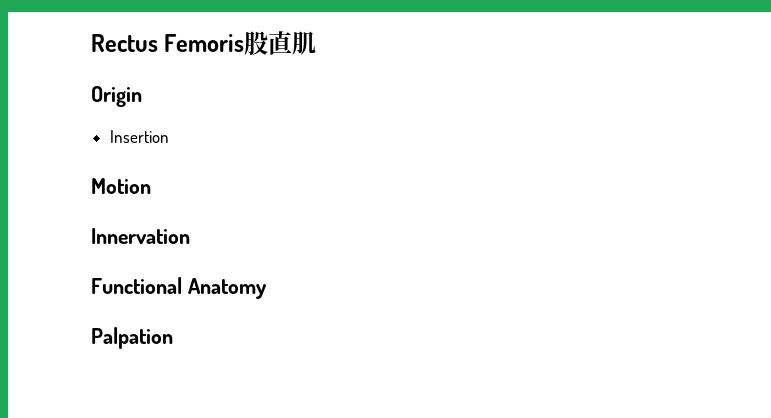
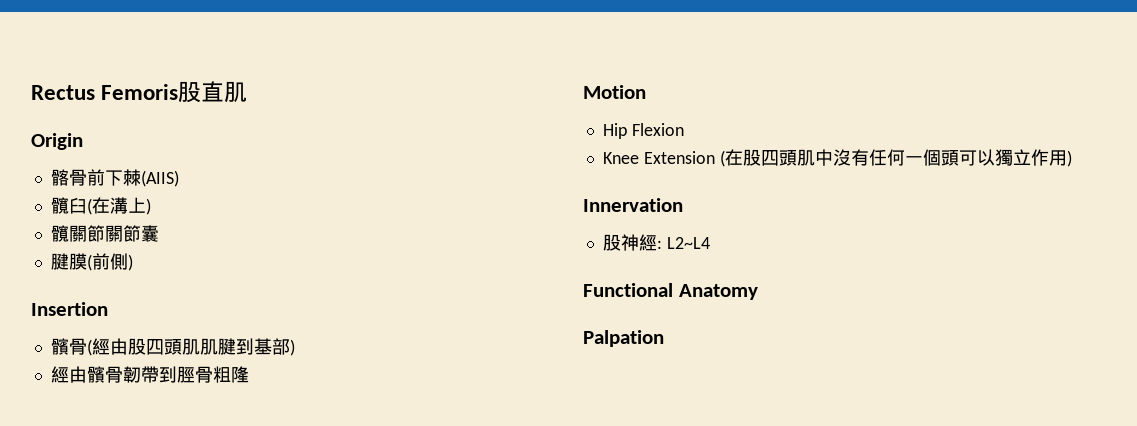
[109,130,169,143] [91,178,151,194] [91,228,190,244] Insertion // Motion // Innervation -> [50,169,179,187] [50,197,151,215] [50,225,159,242] [50,253,133,271] [31,302,108,316] [50,338,295,356] [50,366,249,383] [583,85,646,99] [602,123,684,139] [602,149,1072,167] [583,198,683,212] [602,234,710,251] 髂骨前下棘(AIIS) // 髖臼(在溝上) // 髖關節關節囊 // 腱膜(前側) // Insertion // 髕骨(經由股四頭肌肌腱到基部) // 經由髕骨韌帶到脛骨粗隆 // Motion // Hip Flexion // Knee Extension (在股四頭肌中沒有任何一個頭可以獨立作用) // Innervation // 股神經: L2~L4

